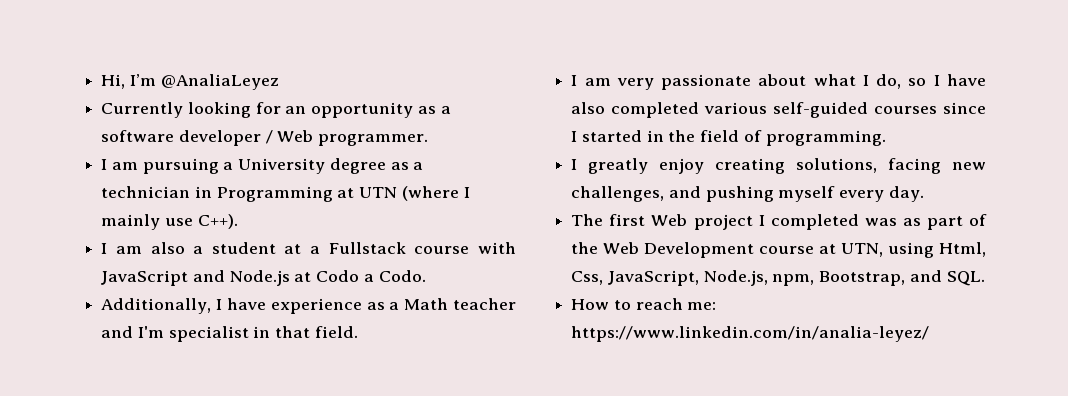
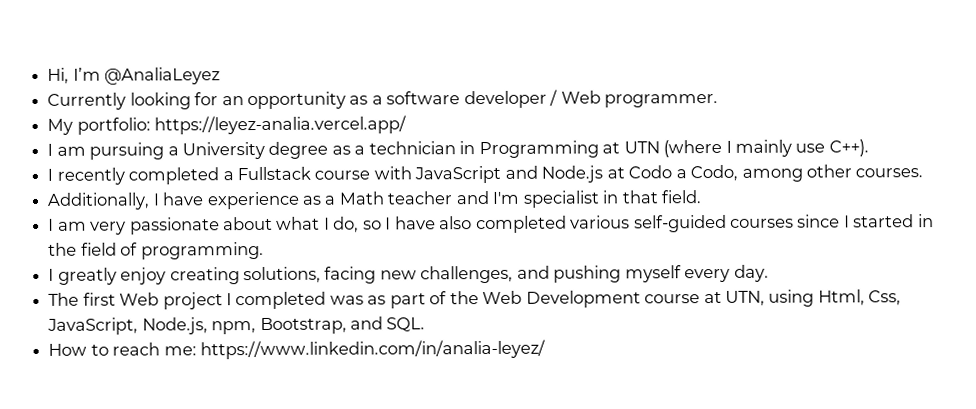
(429, 140) none -> [47,115,408,135] // My portfolio: https://leyez-analia.vercel.app/
[115,242,302,254] am also a student at -> [56,167,220,185] recently completed
[378,270,426,282] Codo. -> [690,164,924,182] Codo, among other courses.

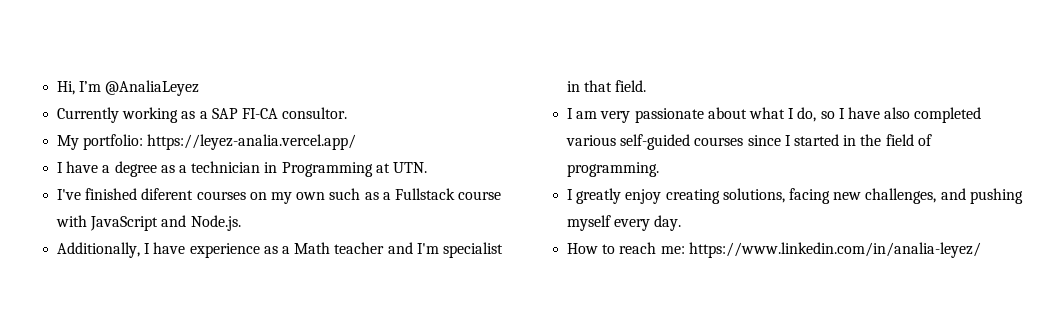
[129,89,719,110] looking for an opportunity as a software developer / Web programmer. -> [122,107,348,123] working as a SAP FI-CA consultor.
[56,141,265,160] am pursuing a University -> [66,161,111,173] have a
[623,139,869,158] [47,167,220,185] UTN (where I mainly use C++). // I recently completed -> [392,162,427,173] [57,188,379,204] UTN. // I've finished diferent courses on my own such as
[541,164,924,183] Node.js at Codo a Codo, among other courses. -> [190,215,241,231] Node.js.
[48,289,902,310] [47,316,426,335] // The first Web project I completed was as part of the Web Development course at UTN, using Html, Css, JavaScript, Node.js, npm, Bootstrap, and SQL. -> (682, 223) none

